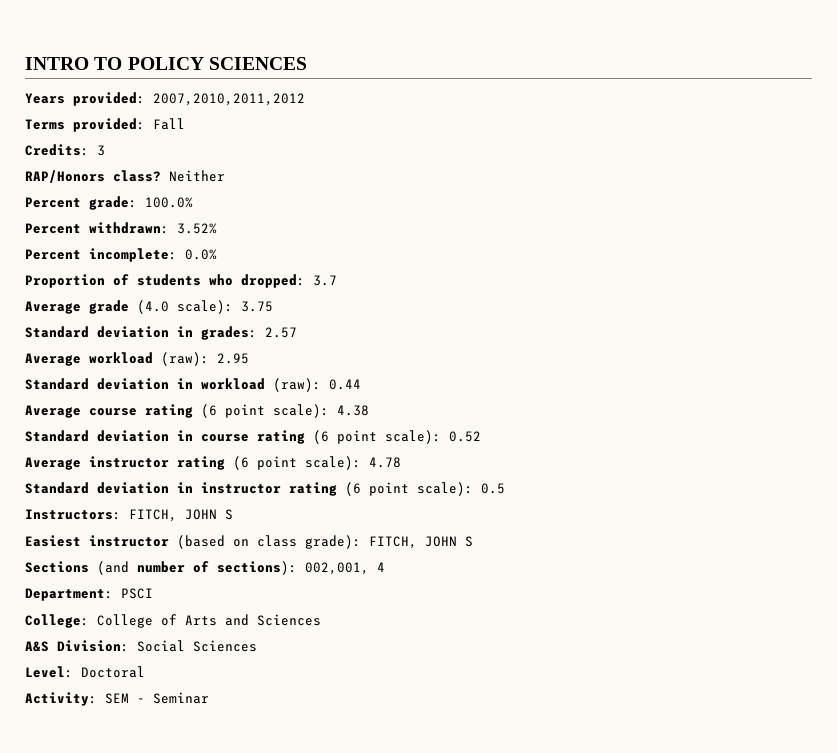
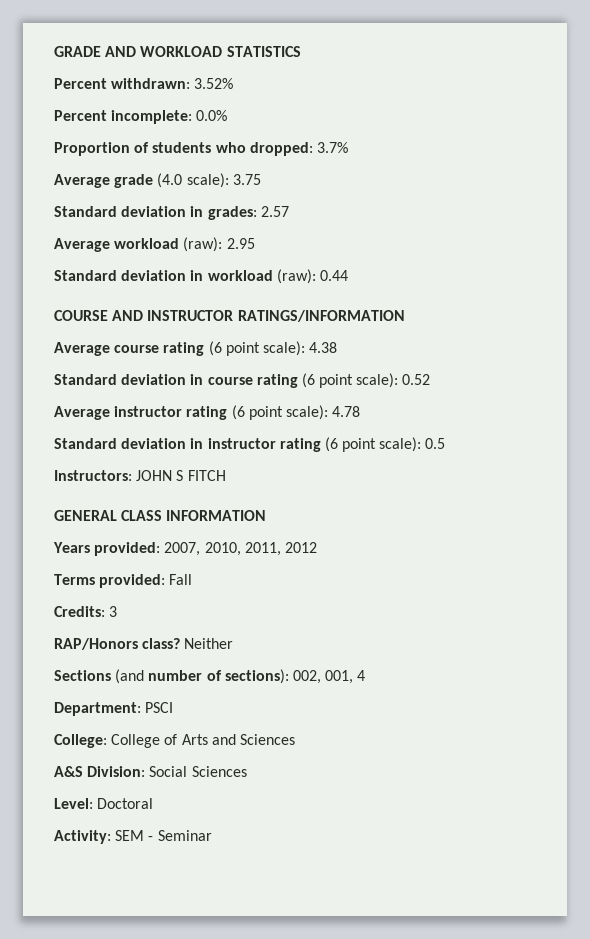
[25,57,307,70] [25,92,305,106] [25,118,185,132] [25,144,105,156] [25,170,225,183] [25,196,193,210] INTRO TO POLICY SCIENCES // Years provided: 2007,2010,2011,2012 // Terms provided: Fall // Credits: 3 // RAP/Honors class? Neither // Percent grade: 100.0% -> [54,46,301,57] GRADE AND WORKLOAD STATISTICS
[313,275,337,286] 3.7 -> [316,142,348,153] 3.7%
(361, 384) none -> [54,310,405,322] // COURSE AND INSTRUCTOR RATINGS/INFORMATION
[129,509,233,522] [25,535,473,549] FITCH, JOHN S // Easiest instructor (based on class grade): FITCH, JOHN S -> [136,470,226,481] [54,510,267,521] [53,542,317,556] [54,574,193,588] [54,606,118,617] [54,638,234,650] JOHN S FITCH // GENERAL CLASS INFORMATION // Years provided: 2007, 2010, 2011, 2012 // Terms provided: Fall // Credits: 3 // RAP/Honors class? Neither
[305,562,369,575] 002,001, -> [292,670,354,684] 002, 001,

